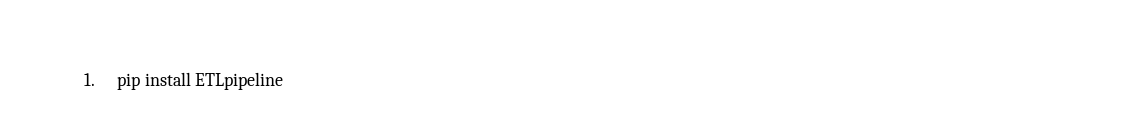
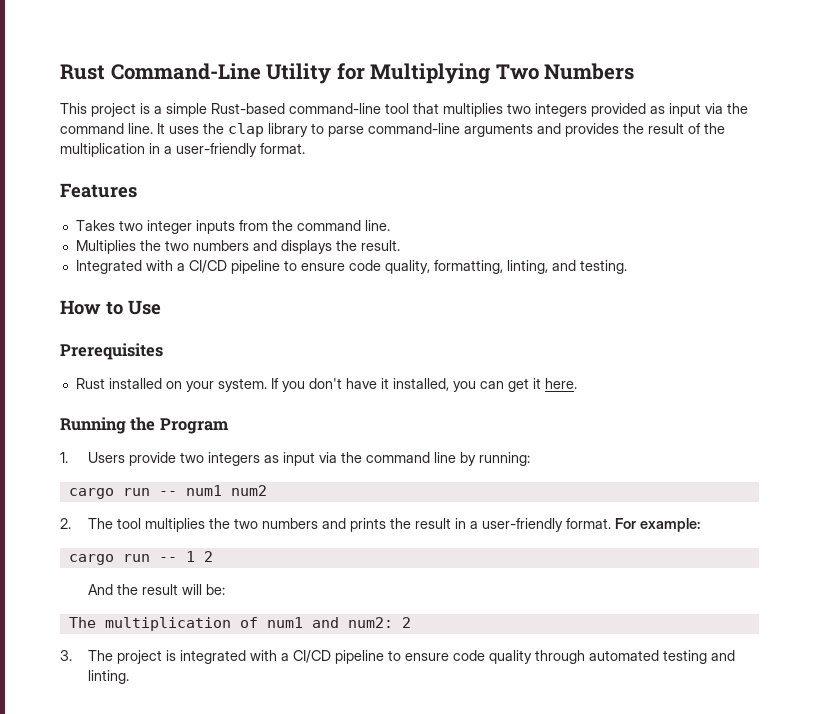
[84,72,284,90] 1. pip install ETLpipeline -> [60,63,635,84] [60,103,748,117] [60,123,725,137] [60,143,305,157] [60,183,137,198] [75,220,390,234] [75,240,400,254] [75,260,627,274] [60,300,161,315] [60,343,163,360] [75,378,577,392] [60,417,229,434] [60,452,530,466] [68,485,267,499] [60,518,700,532] [68,551,213,565] [87,584,225,595] [68,617,411,631] [60,650,735,664] [87,670,129,684] Rust Command-Line Utility for Multiplying Two Numbers // This project is a simple Rust-based command-line tool that multiplies two integers provided as input via the command line. It uses the clap library to parse command-line arguments and provides the result of the multiplication in a user-friendly format. // Features // Takes two integer inputs from the command line. // Multiplies the two numbers and displays the result. // Integrated with a CI/CD pipeline to ensure code quality, formatting, linting, and testing. // How to Use // Prerequisites // Rust installed on your system. If you don't have it installed, you can get it here. // Running the Program // 1. Users provide two integers as input via the command line by running: // cargo run -- num1 num2 // 2. The tool multiplies the two numbers and prints the result in a user-friendly format. For example: // cargo run -- 1 2 // And the result will be: // The multiplication of num1 and num2: 2 // 3. The project is integrated with a CI/CD pipeline to ensure code quality through automated testing and linting.

